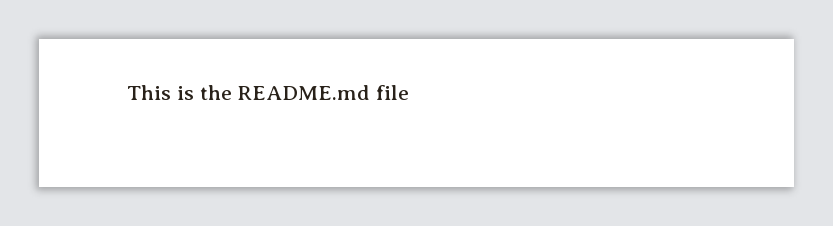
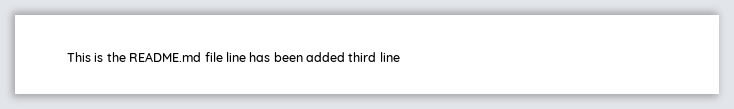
(410, 92) none -> [225,52,400,62] line has been added third line

